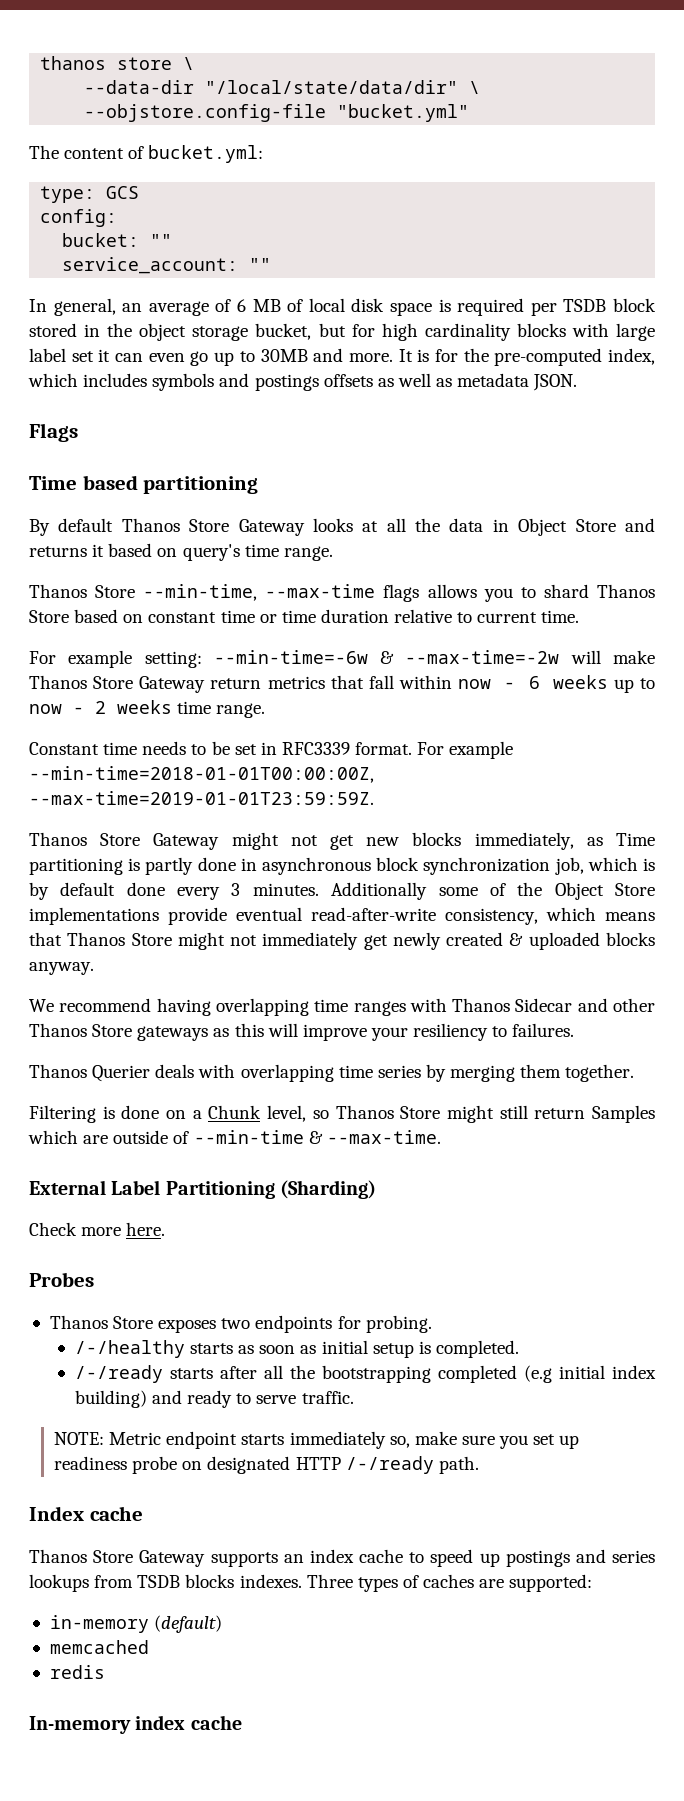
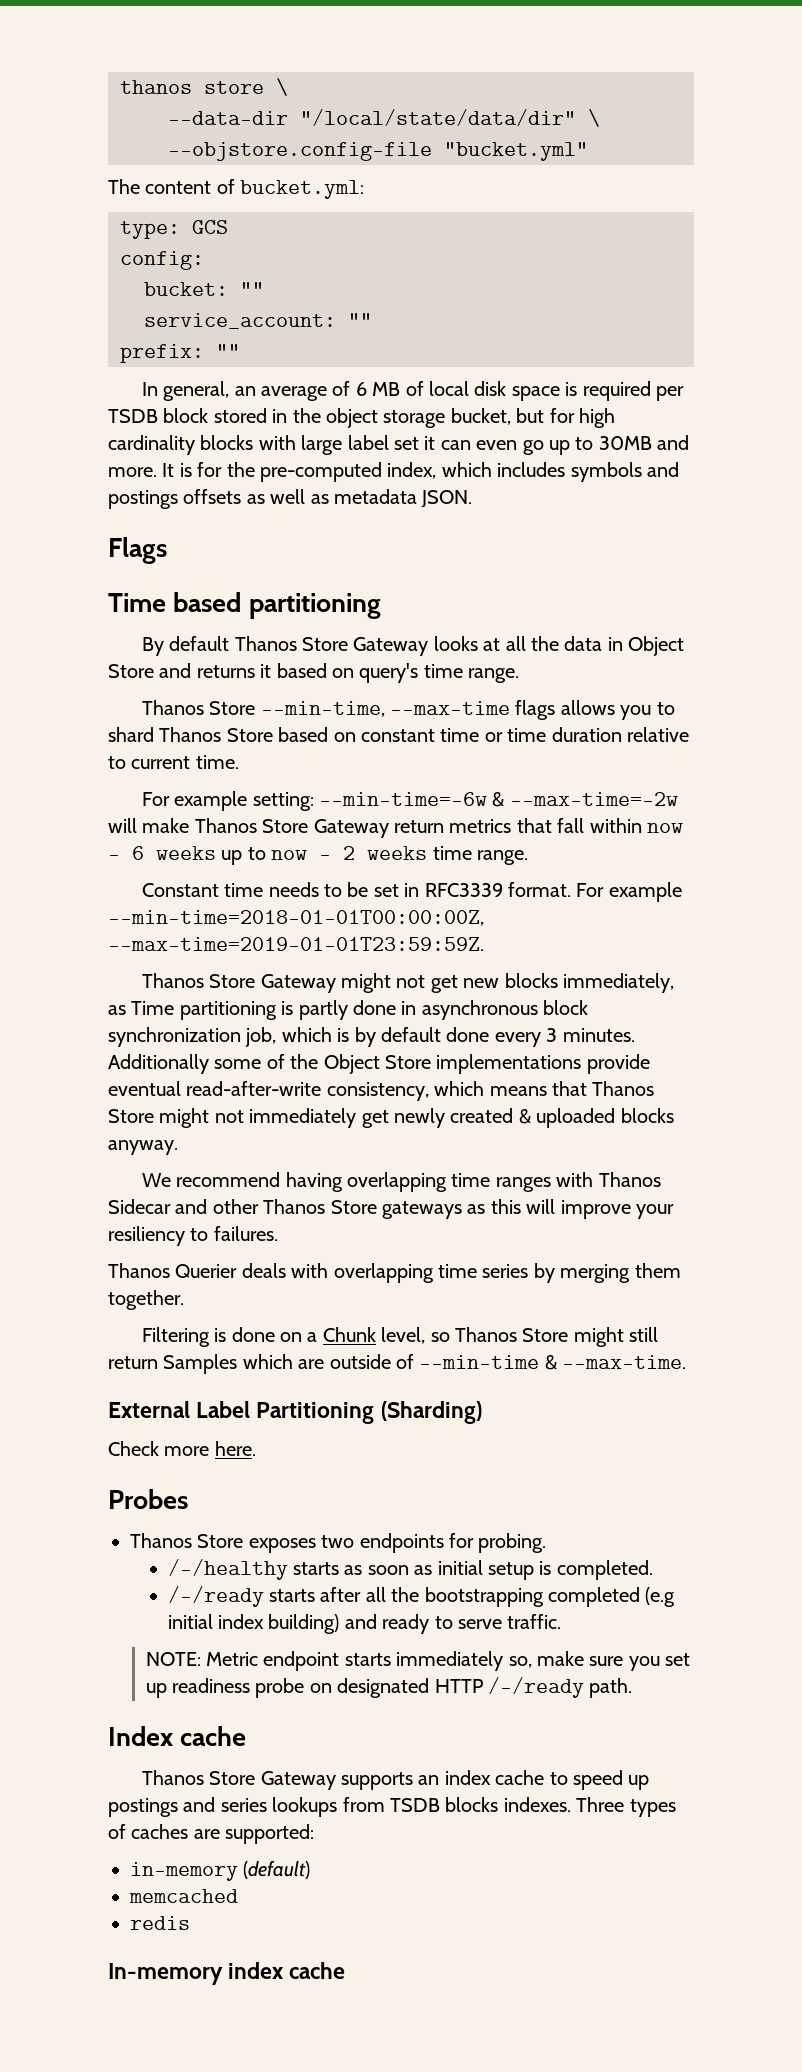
(272, 264) none -> [120,344,240,363] // prefix: ""

